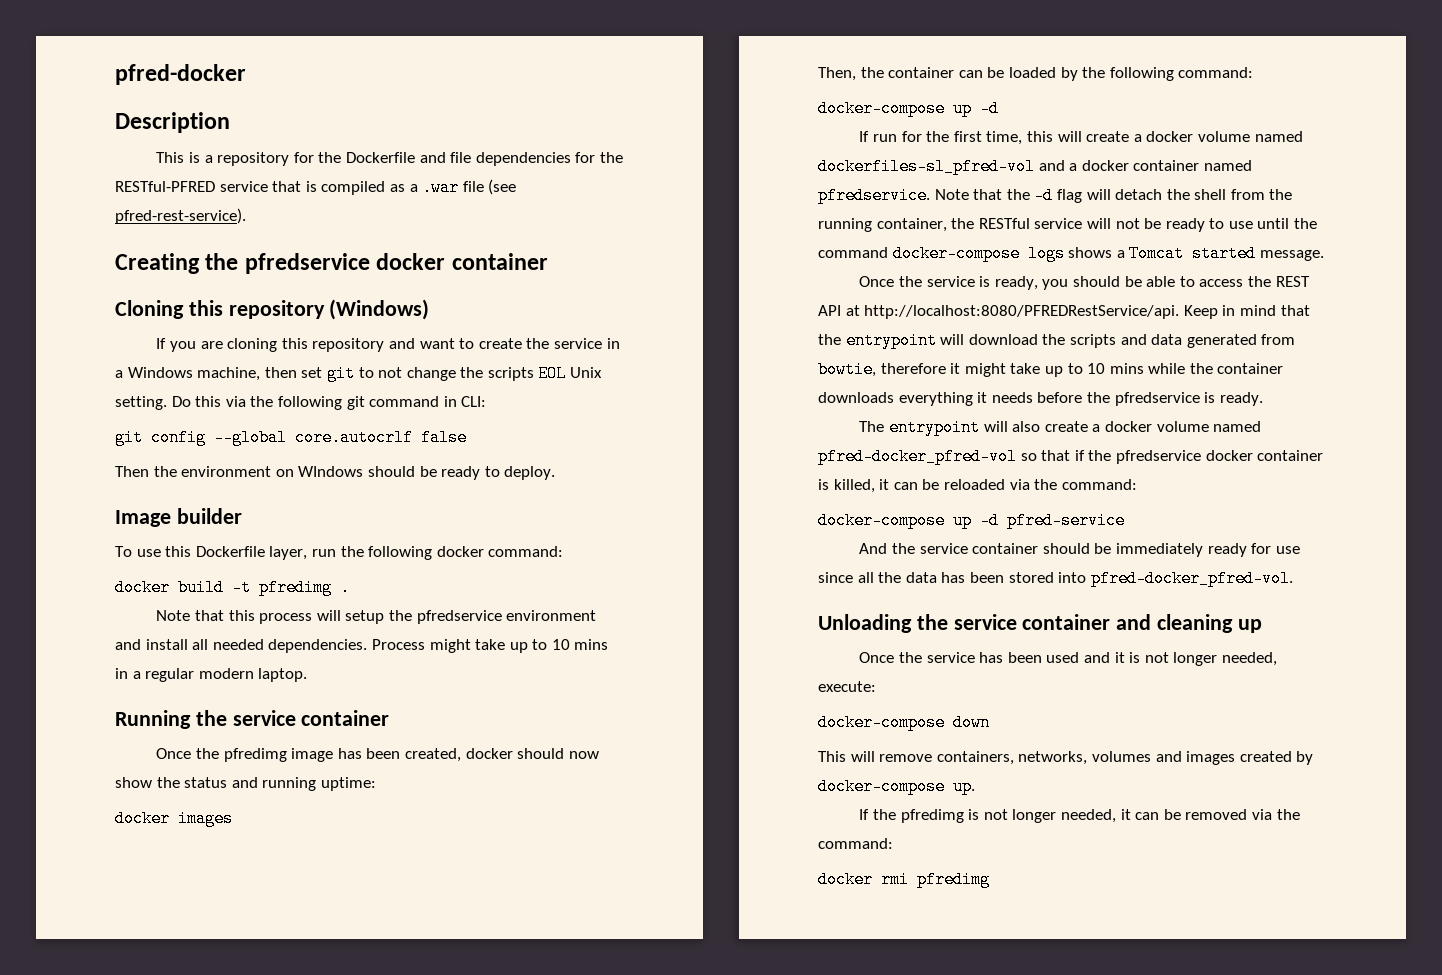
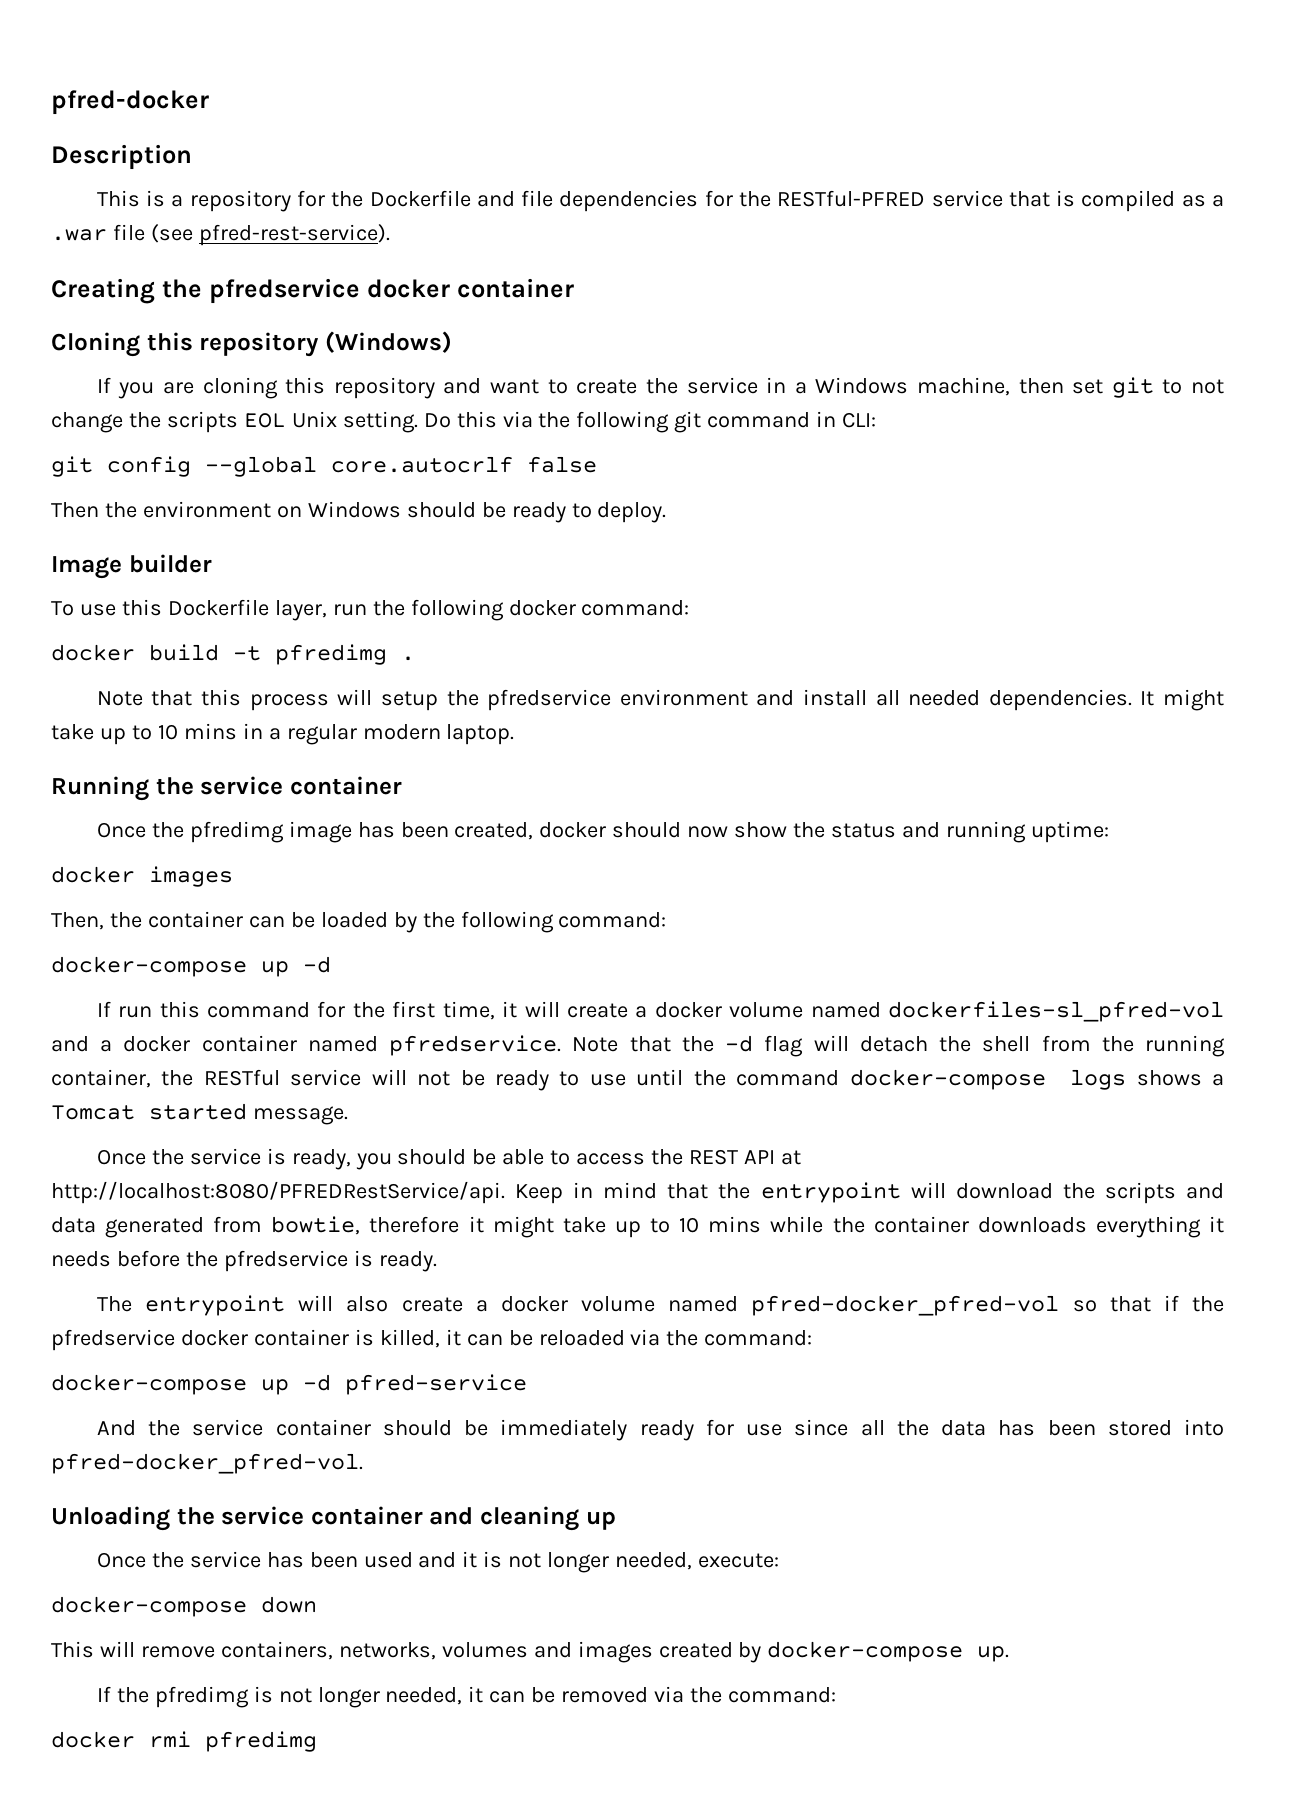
[298,466,364,477] WIndows -> [307,501,401,518] Windows
[371,639,425,650] Process -> [1140,691,1155,706] It
(898, 138) none -> [159,1001,311,1018] this command
[1026,131,1053,142] this -> [502,1001,518,1018] it

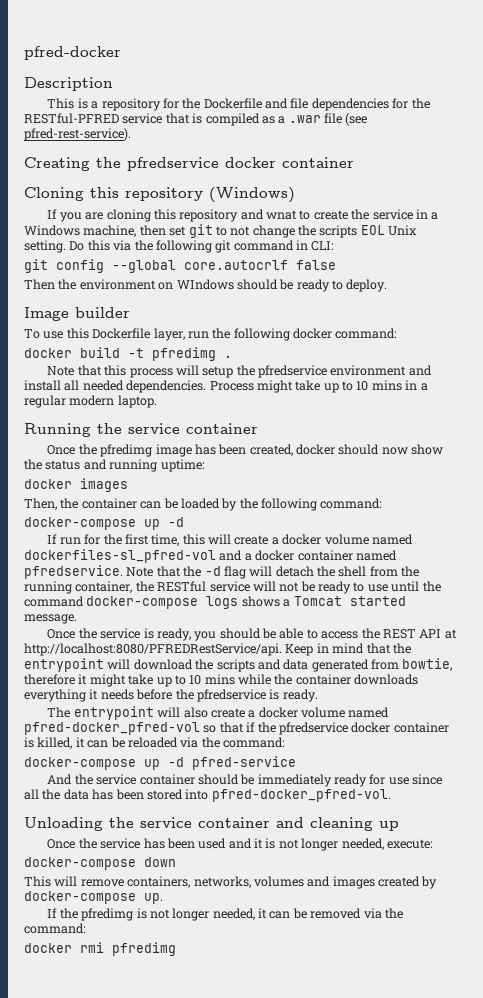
[490,379,540,394] want -> [266,210,298,220] wnat
[307,501,401,518] Windows -> [176,279,234,290] WIndows
[1140,691,1155,706] It -> [209,381,254,391] Process
[159,1001,311,1018] this command -> (81, 541) none
[502,1001,518,1018] it -> [182,534,205,545] this

